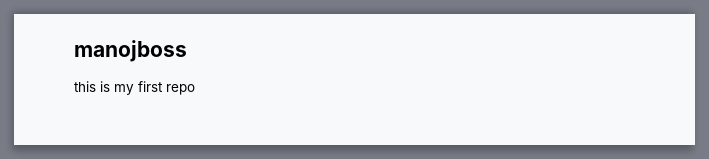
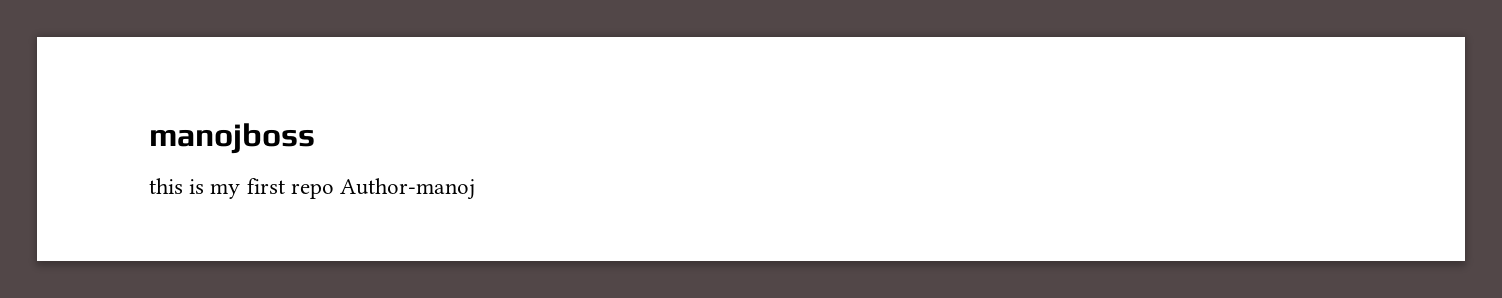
(195, 89) none -> [340,178,476,200] Author-manoj

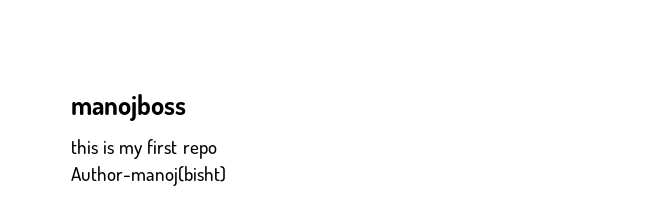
[340,178,476,200] Author-manoj -> [71,166,226,186] // Author-manoj(bisht)

